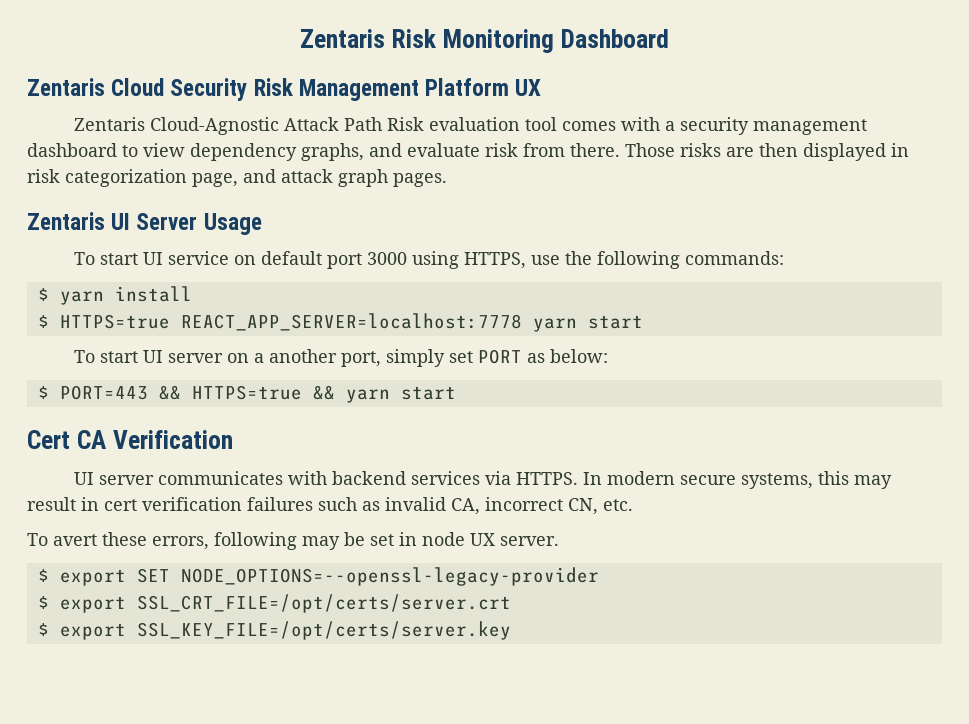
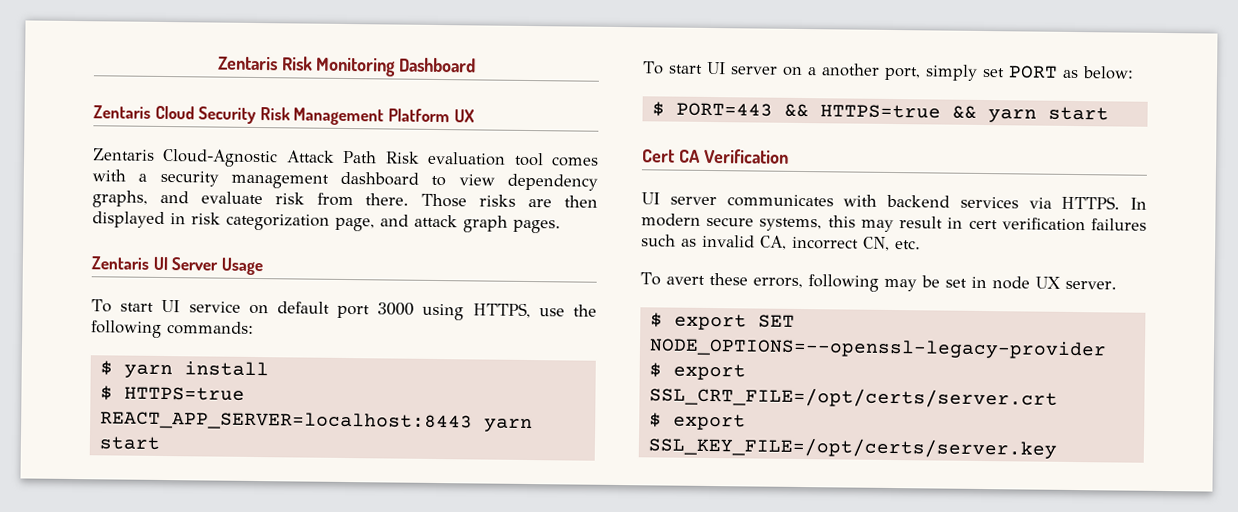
[180,313,522,331] REACT_APP_SERVER=localhost:7778 -> [99,410,473,432] REACT_APP_SERVER=localhost:8443

